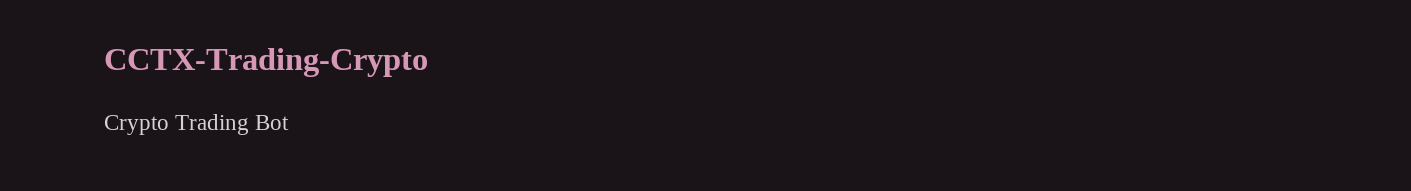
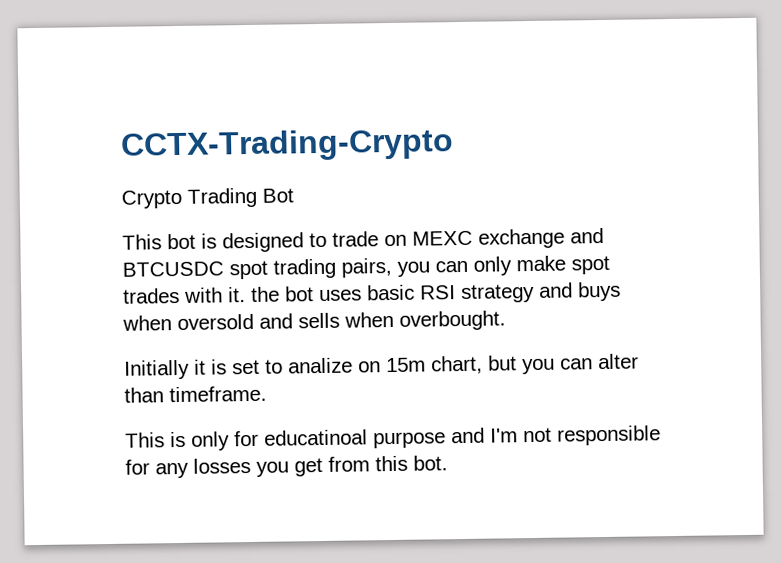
(290, 122) none -> [122,227,604,253] [122,255,610,280] [123,281,621,304] [122,310,506,331] [124,353,639,380] [124,385,267,403] [125,425,661,451] [125,455,448,479] // This bot is designed to trade on MEXC exchange and BTCUSDC spot trading pairs, you can only make spot trades with it. the bot uses basic RSI strategy and buys when oversold and sells when overbought. // Initially it is set to analize on 15m chart, but you can alter than timeframe. // This is only for educatinoal purpose and I'm not responsible for any losses you get from this bot.

